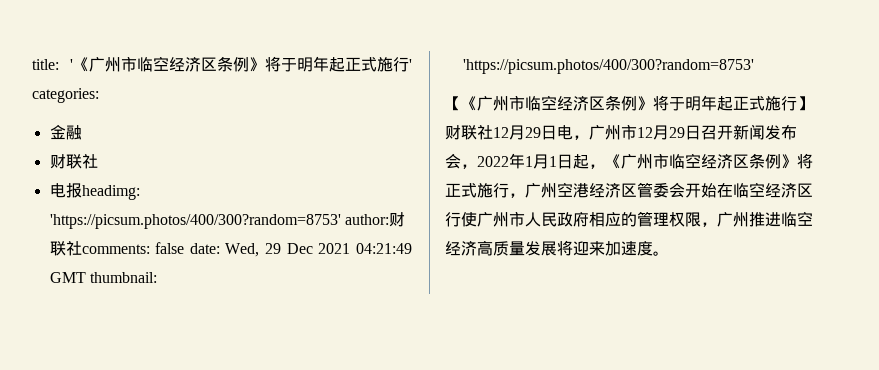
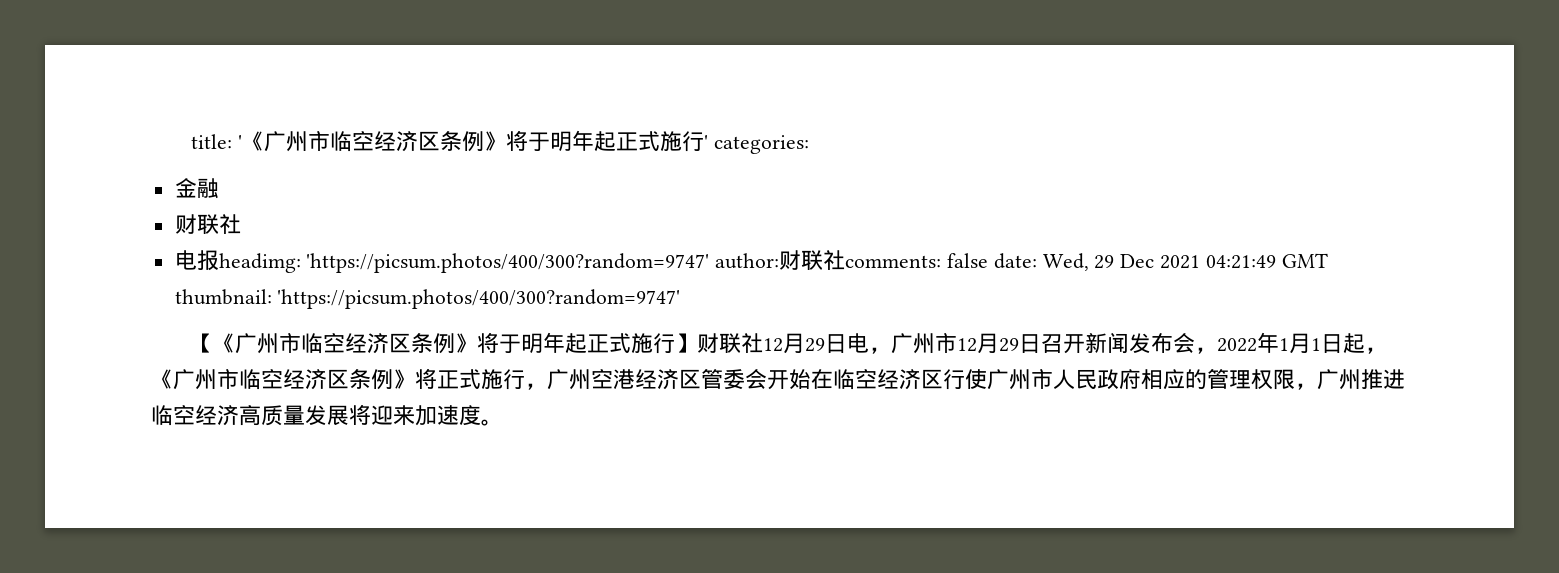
[49,214,341,229] 'https://picsum.photos/400/300?random=8753' -> [306,253,710,273] 'https://picsum.photos/400/300?random=9747'
[462,59,754,74] 'https://picsum.photos/400/300?random=8753' -> [277,289,681,309] 'https://picsum.photos/400/300?random=9747'

